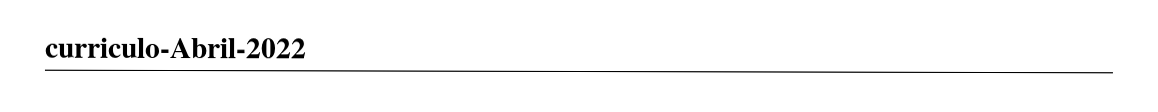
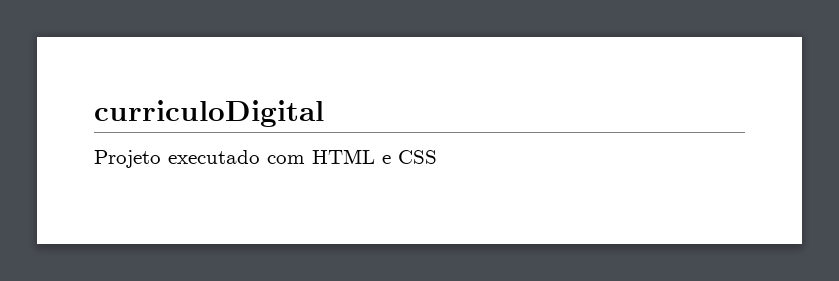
[44,37,307,59] curriculo-Abril-2022 -> [94,100,324,127] [94,149,437,168] curriculoDigital // Projeto executado com HTML e CSS

